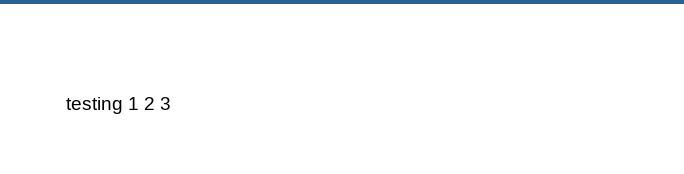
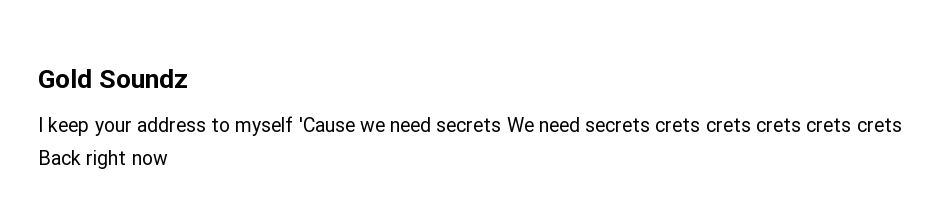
[66,97,172,114] testing 1 2 3 -> [38,69,189,88] [38,116,902,136] [38,150,168,169] Gold Soundz // I keep your address to myself 'Cause we need secrets We need secrets crets crets crets crets crets Back right now

